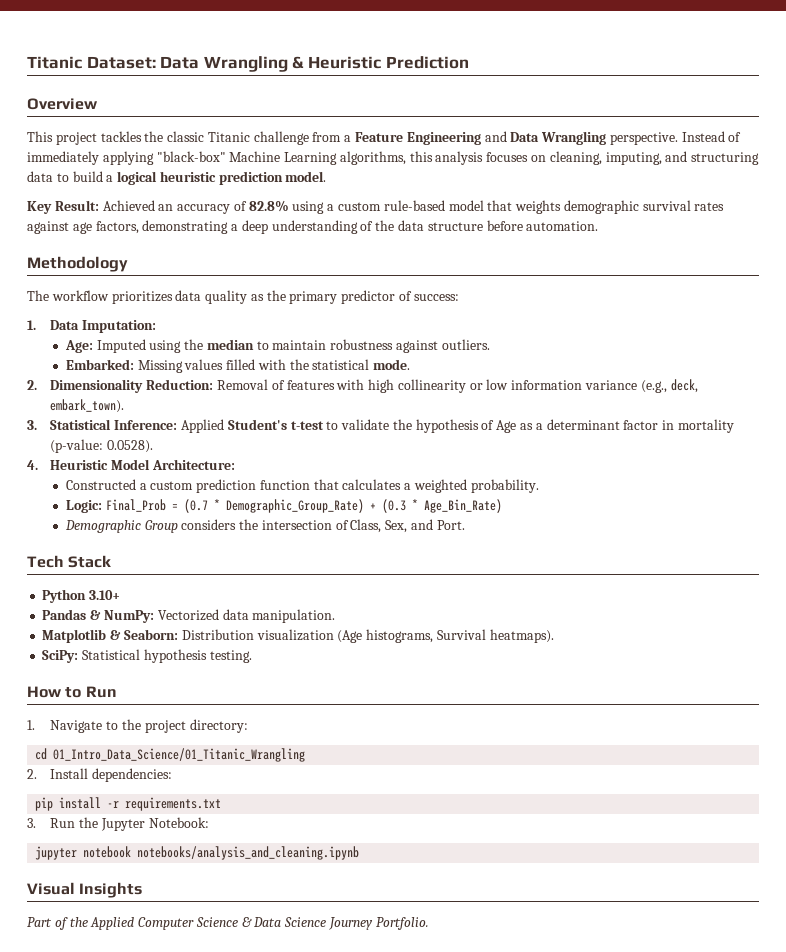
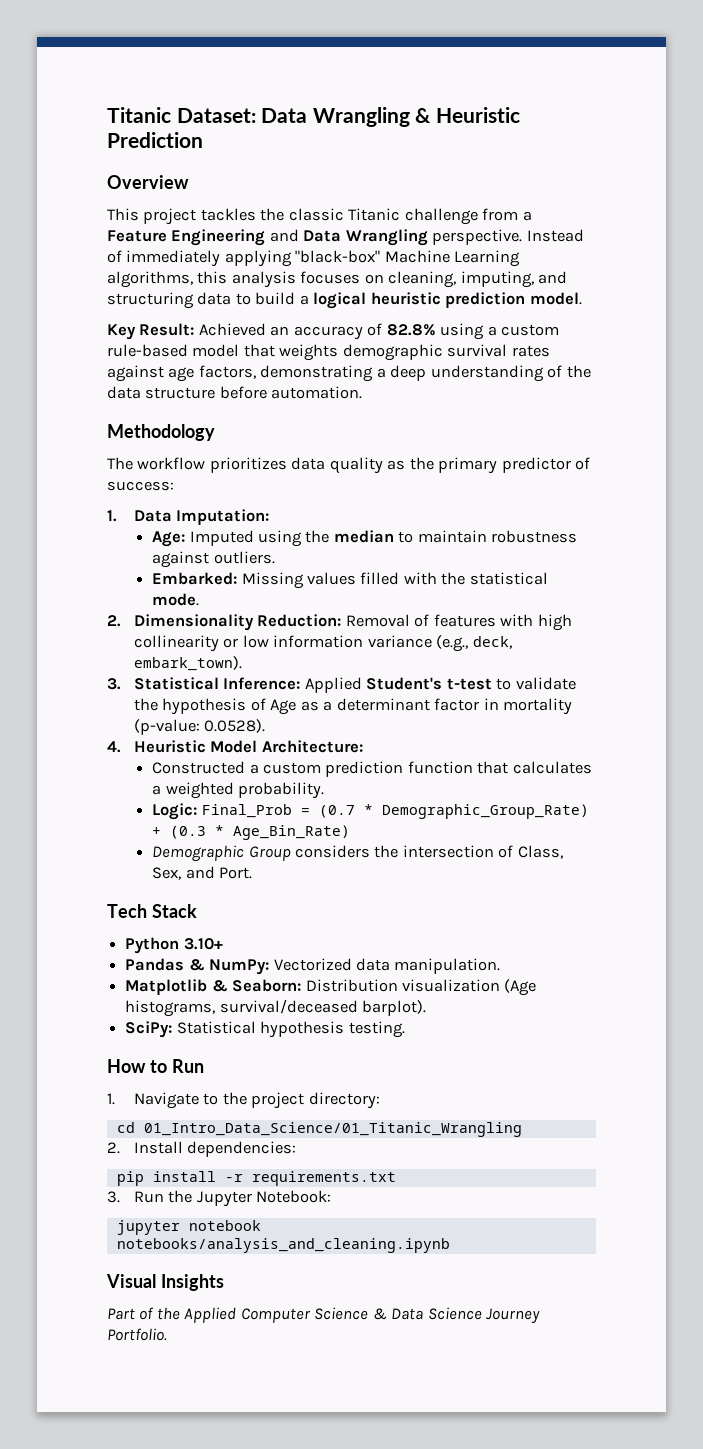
[436,629,554,643] Survival heatmaps). -> [219,999,427,1016] survival/deceased barplot).

